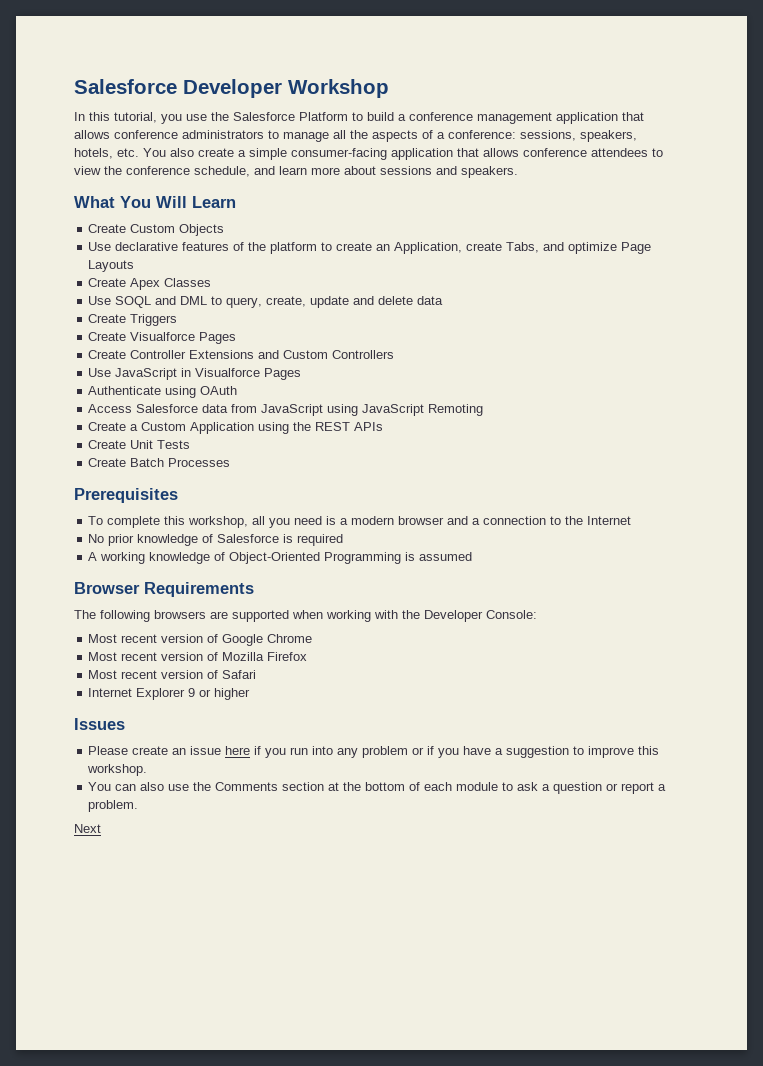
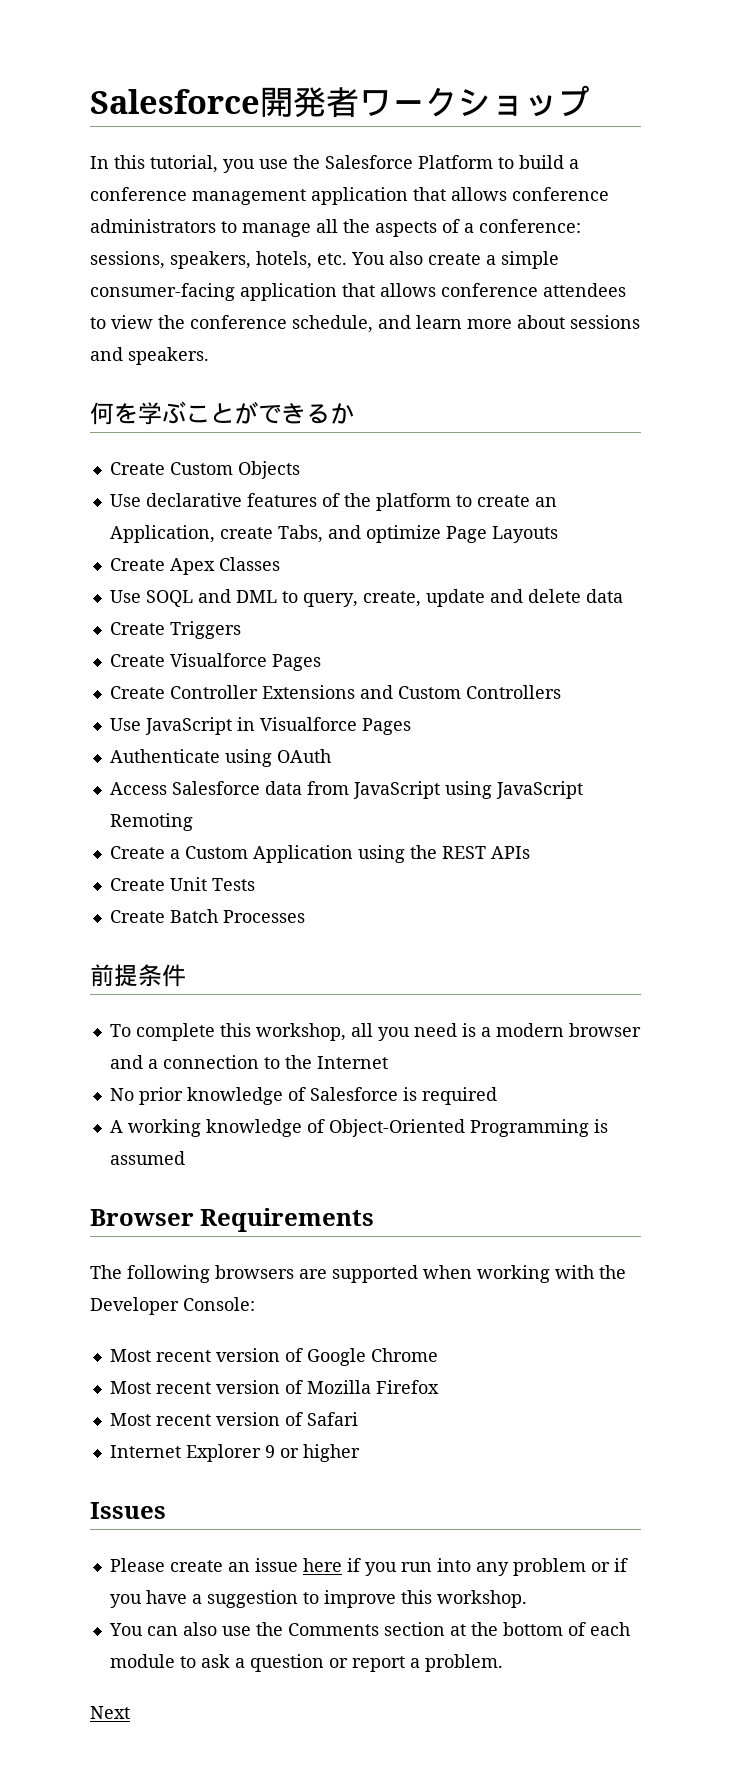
[74,79,389,98] Salesforce Developer Workshop -> [90,85,590,118] Salesforce開発者ワークショップ
[74,196,236,208] What You Will Learn -> [90,401,354,425] 何を学ぶことができるか
[74,488,178,503] Prerequisites -> [90,964,186,987] 前提条件

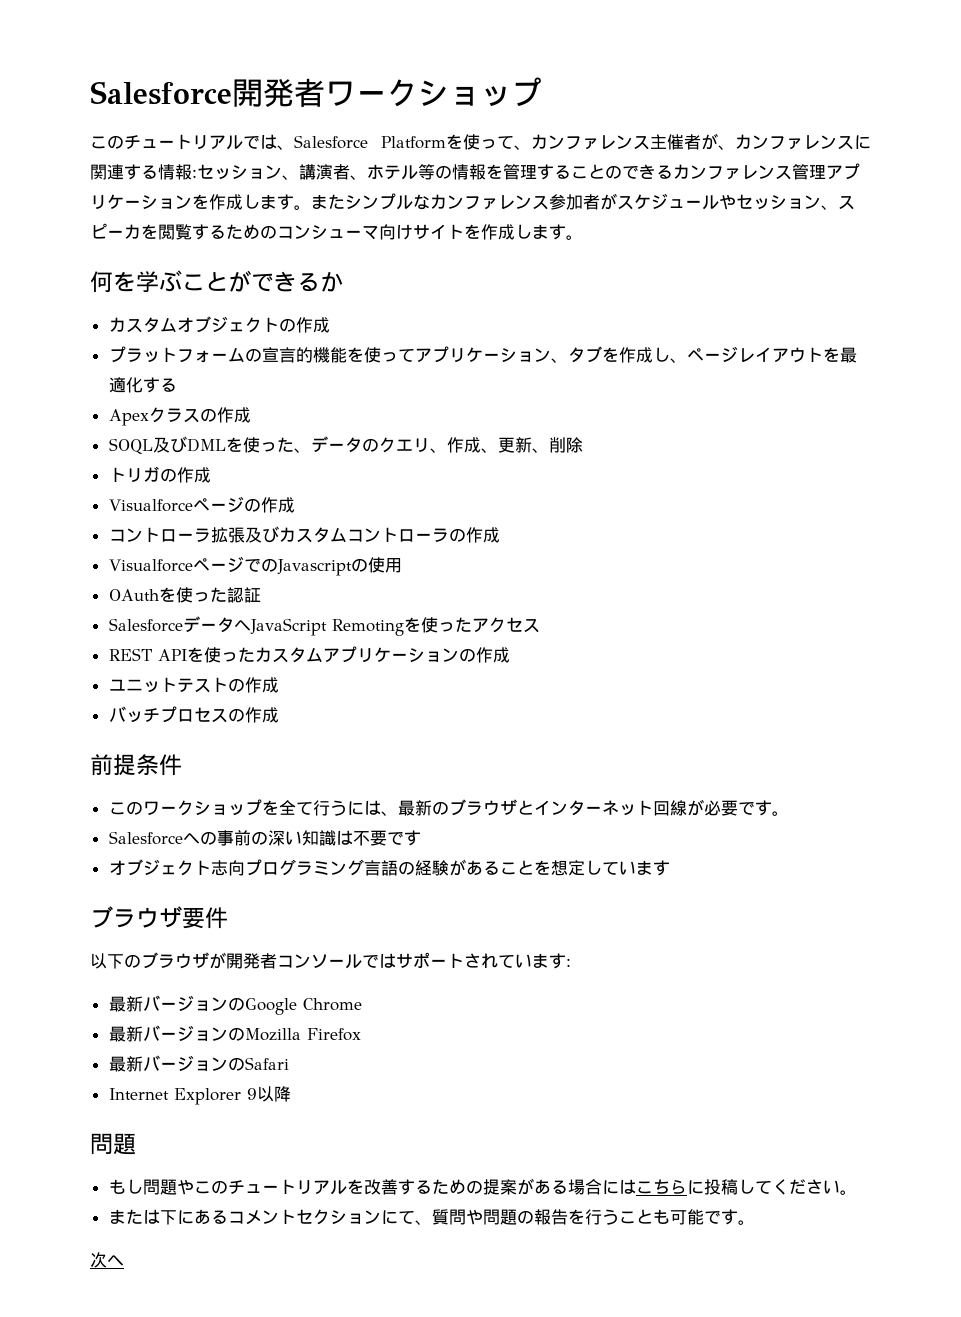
[90,155,579,173] [90,187,609,205] [90,219,581,237] [90,251,559,269] [90,283,626,301] [90,315,640,333] [90,347,209,365] In this tutorial, you use the Salesforce Platform to build a conference management application that allows conference administrators to manage all the aspects of a conference: sessions, speakers, hotels, etc. You also create a simple consumer-facing application that allows conference attendees to view the conference schedule, and learn more about sessions and speakers. -> [90,133,871,150] [90,163,860,180] [90,193,855,210] [90,223,583,240] このチュートリアルでは、Salesforce Platformを使って、カンファレンス主催者が、カンファレンスに関連する情報:セッション、講演者、ホテル等の情報を管理することのできるカンファレンス管理アプリケーションを作成します。またシンプルなカンファレンス参加者がスケジュールやセッション、スピーカを閲覧するためのコンシューマ向けサイトを作成します。
[109,461,300,479] [109,493,557,511] [109,525,558,543] [109,557,280,575] [109,589,623,607] [109,621,241,639] [109,653,321,671] [109,685,561,699] [109,717,411,735] [109,749,331,767] [109,781,583,799] [109,813,193,831] [109,845,530,863] [109,877,255,891] [109,909,305,923] [90,964,186,987] [109,1023,641,1041] [109,1055,388,1069] [109,1087,497,1105] [109,1119,608,1137] [109,1151,185,1165] [90,1208,375,1232] [90,1265,626,1283] [90,1297,255,1315] [109,1348,438,1366] [109,1380,439,1394] [109,1412,358,1426] [109,1444,360,1462] [90,1502,166,1519] [109,1558,628,1576] [109,1590,527,1608] [108,1622,630,1636] [109,1654,503,1672] [90,1706,130,1719] Create Custom Objects // Use declarative features of the platform to create an Application, create Tabs, and optimize Page Layouts // Create Apex Classes // Use SOQL and DML to query, create, update and delete data // Create Triggers // Create Visualforce Pages // Create Controller Extensions and Custom Controllers // Use JavaScript in Visualforce Pages // Authenticate using OAuth // Access Salesforce data from JavaScript using JavaScript Remoting // Create a Custom Application using the REST APIs // Create Unit Tests // Create Batch Processes // 前提条件 // To complete this workshop, all you need is a modern browser and a connection to the Internet // No prior knowledge of Salesforce is required // A working knowledge of Object-Oriented Programming is assumed // Browser Requirements // The following browsers are supported when working with the Developer Console: // Most recent version of Google Chrome // Most recent version of Mozilla Firefox // Most recent version of Safari // Internet Explorer 9 or higher // Issues // Please create an issue here if you run into any problem or if you have a suggestion to improve this workshop. // You can also use the Comments section at the bottom of each module to ask a question or report a problem. // Next -> [108,316,330,333] [108,346,857,363] [108,377,177,393] [108,407,251,426] [108,436,583,454] [108,466,211,483] [108,496,295,513] [108,526,500,543] [108,556,402,576] [108,587,261,603] [108,616,540,636] [108,646,510,663] [108,677,279,693] [108,706,279,723] [90,754,182,776] [108,799,789,816] [108,830,421,846] [108,859,670,876] [90,906,228,929] [90,952,571,969] [108,995,362,1015] [108,1025,361,1042] [108,1055,289,1072] [108,1086,291,1105] [90,1133,136,1155] [108,1178,857,1195] [108,1209,755,1225] [90,1252,124,1268] カスタムオブジェクトの作成 // プラットフォームの宣言的機能を使ってアプリケーション、タブを作成し、ページレイアウトを最適化する // Apexクラスの作成 // SOQL及びDMLを使った、データのクエリ、作成、更新、削除 // トリガの作成 // Visualforceページの作成 // コントローラ拡張及びカスタムコントローラの作成 // VisualforceページでのJavascriptの使用 // OAuthを使った認証 // SalesforceデータへJavaScript Remotingを使ったアクセス // REST APIを使ったカスタムアプリケーションの作成 // ユニットテストの作成 // バッチプロセスの作成 // 前提条件 // このワークショップを全て行うには、最新のブラウザとインターネット回線が必要です。 // Salesforceへの事前の深い知識は不要です // オブジェクト志向プログラミング言語の経験があることを想定しています // ブラウザ要件 // 以下のブラウザが開発者コンソールではサポートされています: // 最新バージョンのGoogle Chrome // 最新バージョンのMozilla Firefox // 最新バージョンのSafari // Internet Explorer 9以降 // 問題 // もし問題やこのチュートリアルを改善するための提案がある場合にはこちらに投稿してください。 // または下にあるコメントセクションにて、質問や問題の報告を行うことも可能です。 // 次へ

